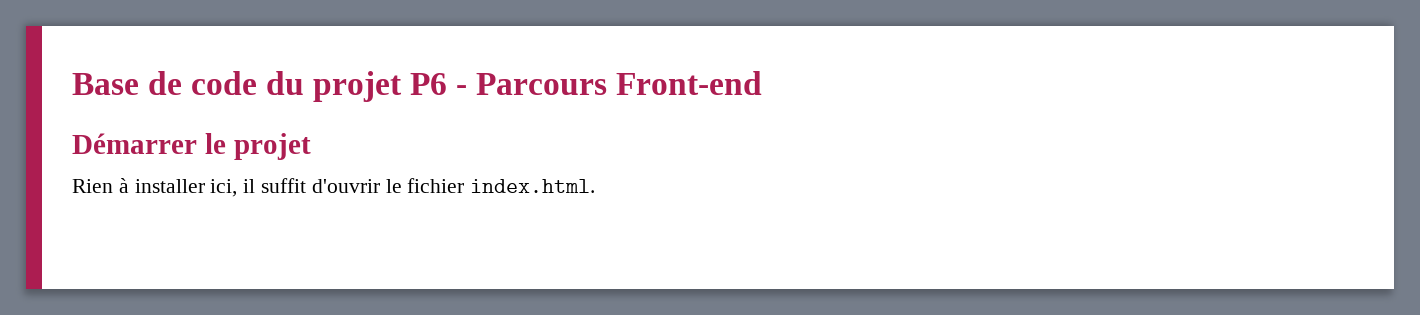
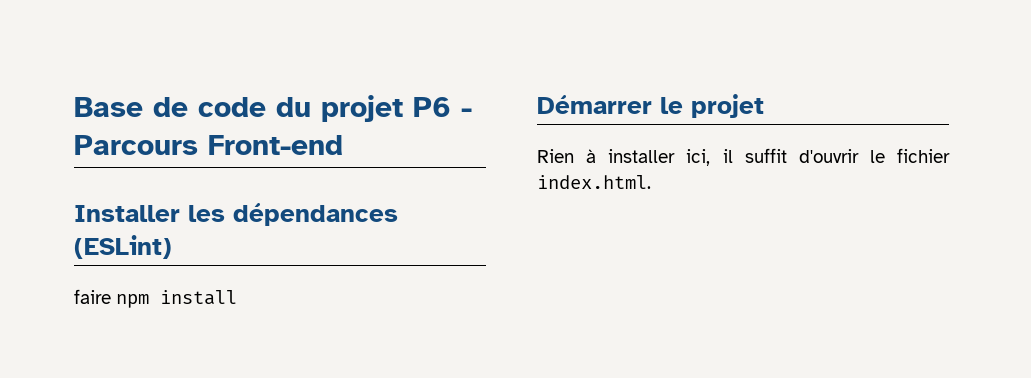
(763, 83) none -> [74,203,398,226] [74,235,172,259] [74,289,238,308] // Installer les dépendances (ESLint) // faire npm install

